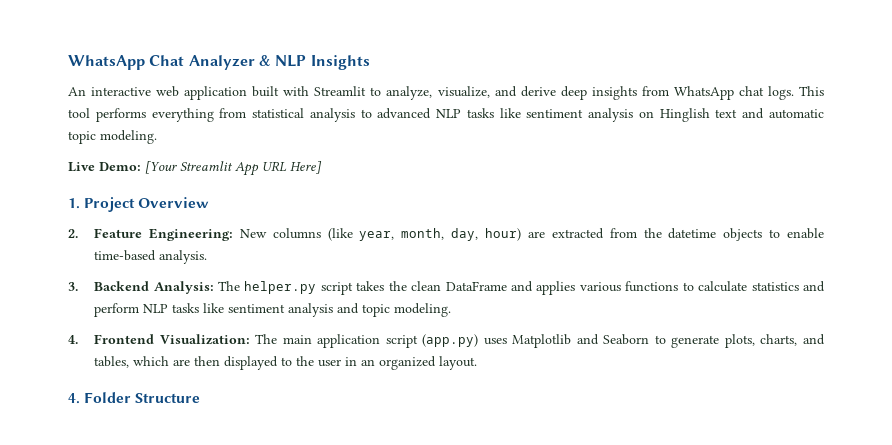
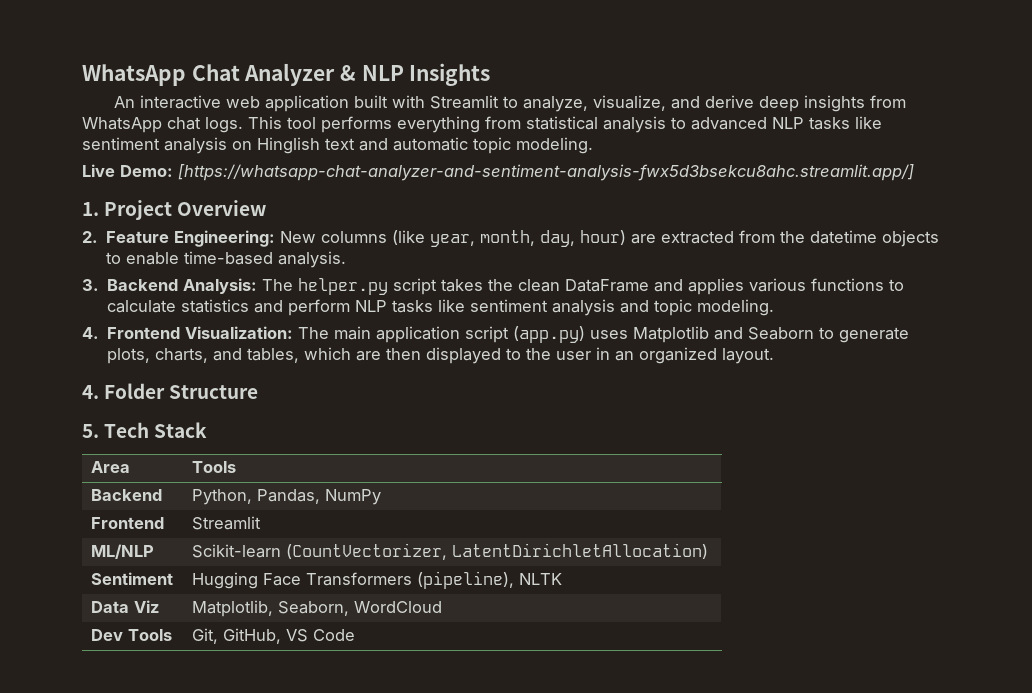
[145,161,322,176] [Your Streamlit App URL Here] -> [178,164,914,181] [https://whatsapp-chat-analyzer-and-sentiment-analysis-fwx5d3bsekcu8ahc.streamlit.app/]
(201, 398) none -> [82,422,208,438] [91,461,131,473] [192,461,237,473] [91,489,163,501] [192,489,382,505] [91,517,165,529] [192,516,262,530] [91,544,155,559] [192,543,709,560] [91,572,174,585] [192,571,563,589] [91,600,160,613] [192,600,443,617] [91,629,173,641] [192,628,356,644] // 5. Tech Stack // Area | Tools // Backend | Python, Pandas, NumPy // Frontend | Streamlit // ML/NLP | Scikit-learn (CountVectorizer, LatentDirichletAllocation) // Sentiment | Hugging Face Transformers (pipeline), NLTK // Data Viz | Matplotlib, Seaborn, WordCloud // Dev Tools | Git, GitHub, VS Code

